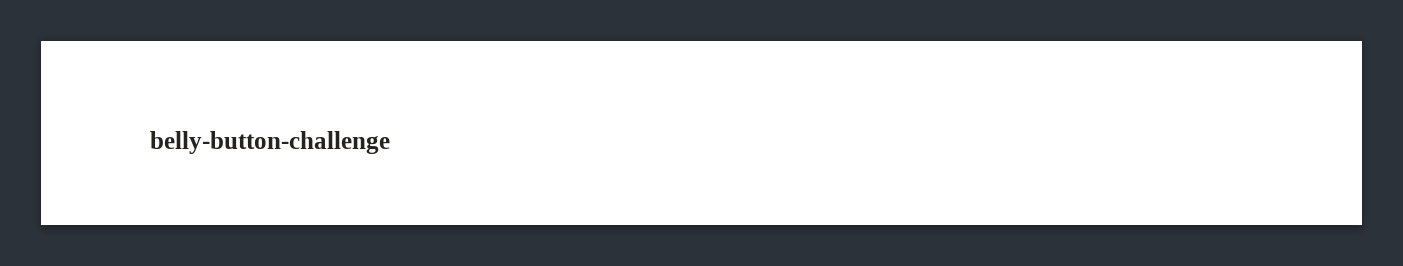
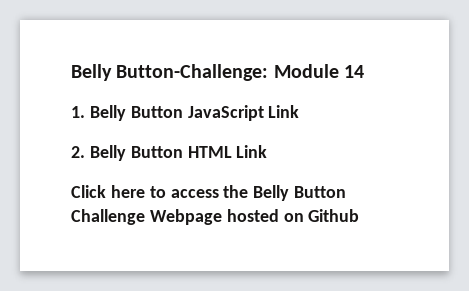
[150,131,390,154] belly-button-challenge -> [71,64,365,81] [71,105,300,121] [71,145,268,161] [71,185,347,201] [71,209,360,225] Belly Button-Challenge: Module 14 // 1. Belly Button JavaScript Link // 2. Belly Button HTML Link // Click here to access the Belly Button Challenge Webpage hosted on Github

